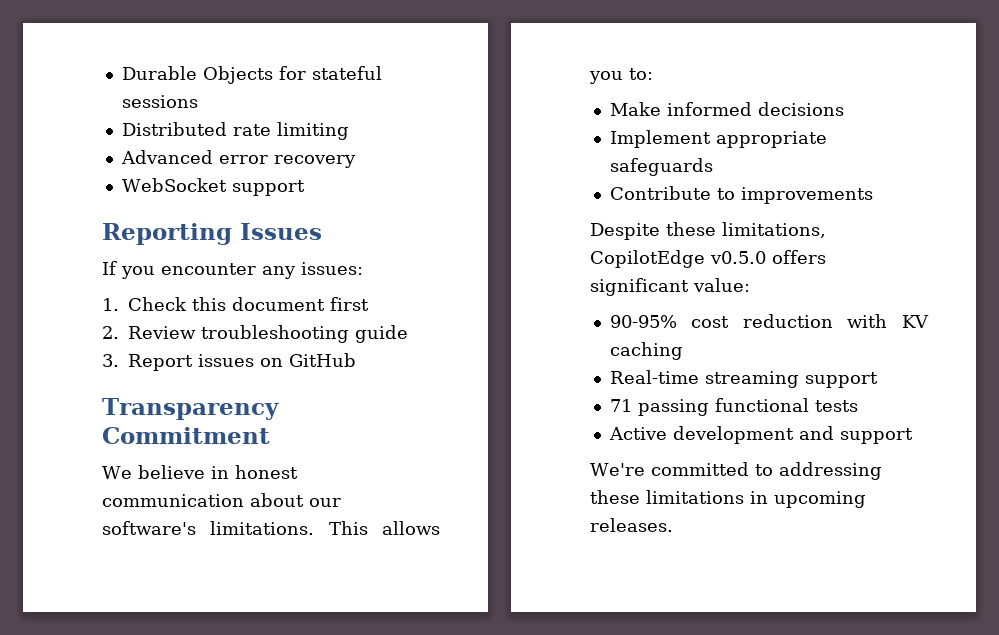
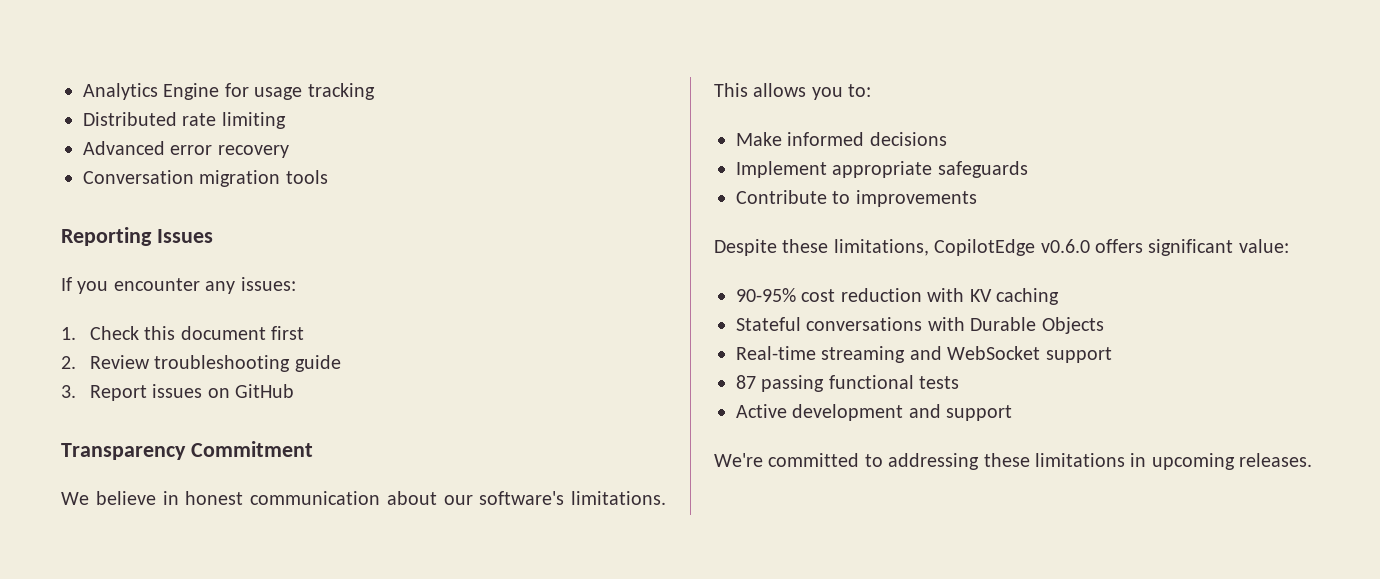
[121,66,382,84] [121,95,198,108] Durable Objects for stateful sessions -> [83,83,375,100] Analytics Engine for usage tracking
[121,178,305,196] WebSocket support -> [83,170,328,187] Conversation migration tools
[710,251,766,264] v0.5.0 -> [1040,239,1090,253] v0.6.0
(683, 351) none -> [736,317,1104,334] // Stateful conversations with Durable Objects
[804,372,878,388] [609,399,632,412] support // 71 -> [909,346,1112,363] [736,375,756,389] and WebSocket support // 87

